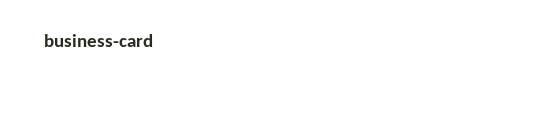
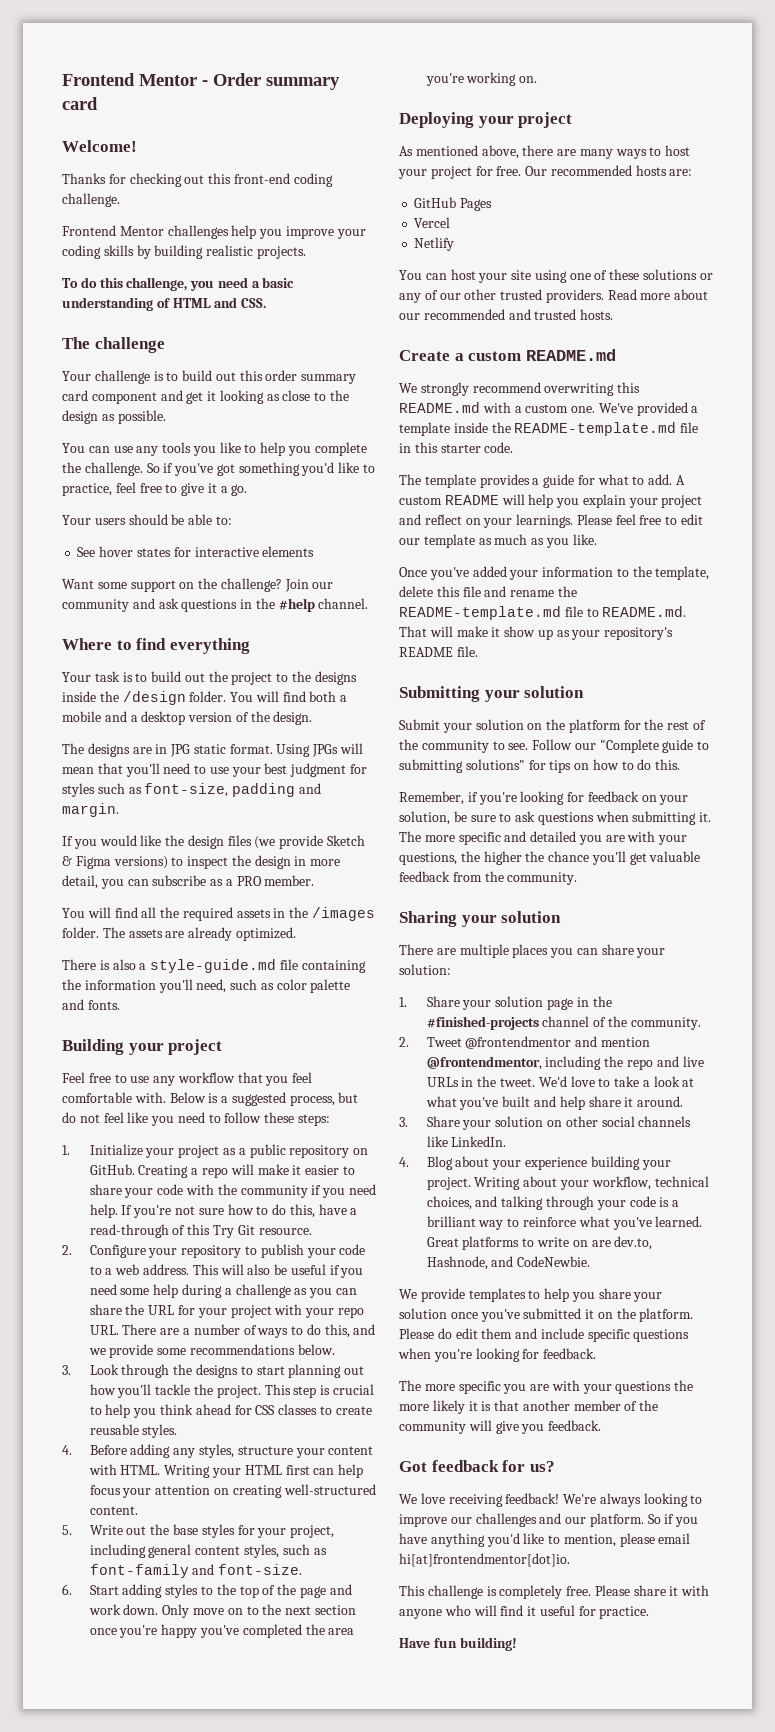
[44,34,153,47] business-card -> [62,73,340,90] [62,97,98,110] [62,140,137,152] [62,173,333,187] [62,193,120,207] [62,225,366,239] [62,245,306,259] [62,277,295,291] [62,297,267,311] [62,337,165,353] [62,370,357,384] [62,390,350,404] [62,410,166,424] [62,442,367,456] [62,462,376,476] [62,482,248,496] [62,514,232,525] [77,546,315,557] [62,578,334,592] [62,598,369,612] [62,638,250,654] [62,671,357,685] [62,691,348,705] [62,711,313,725] [62,743,364,757] [62,763,368,777] [62,783,321,797] [62,803,119,817] [62,835,366,849] [62,855,341,869] [62,875,315,889] [62,907,376,921] [62,927,296,941] [62,959,366,973] [62,979,351,993] [62,999,120,1010] [62,1039,223,1055] [62,1072,313,1086] [62,1092,359,1106] [62,1112,331,1126] [62,1144,369,1158] [89,1164,355,1178] [89,1184,376,1198] [89,1204,358,1218] [89,1224,312,1238] [62,1244,366,1258] [89,1264,364,1278] [89,1284,357,1298] [89,1304,364,1318] [89,1324,376,1338] [88,1344,335,1358] [62,1364,365,1378] [89,1384,374,1398] [89,1404,372,1418] [89,1424,178,1438] [62,1444,374,1458] [88,1464,364,1478] [89,1484,376,1498] [89,1506,138,1515] [62,1524,335,1538] [89,1544,327,1558] [89,1564,303,1578] [62,1584,352,1598] [88,1604,356,1618] [89,1624,355,1638] [425,72,538,86] [399,112,573,128] [399,145,691,159] [398,165,693,179] [414,197,493,211] [414,217,451,228] [414,237,455,251] [399,269,713,283] [399,289,709,303] [399,309,614,320] [399,349,616,361] [399,382,641,396] [399,402,699,416] [399,422,699,436] [399,442,514,453] [399,474,686,488] [399,494,703,508] [399,514,704,528] [399,534,597,548] [399,566,710,580] [399,586,577,597] [399,606,687,620] [399,626,674,640] [399,646,478,657] [399,686,585,702] [399,719,707,733] [399,739,710,753] [399,759,681,773] [399,791,689,805] [399,811,712,825] [399,831,688,845] [399,851,701,865] [399,871,578,885] [399,911,562,927] [399,944,666,958] [399,964,451,975] [399,996,612,1010] [426,1016,701,1030] [399,1036,650,1049] [426,1056,704,1070] [426,1076,695,1087] [425,1096,684,1110] [399,1116,692,1130] [426,1136,507,1147] [399,1156,671,1170] [426,1176,709,1190] [426,1196,680,1210] [426,1216,703,1230] [426,1236,653,1250] [426,1256,591,1270] [399,1288,663,1302] [399,1308,694,1322] [399,1328,690,1342] [398,1348,597,1362] [399,1380,694,1394] [399,1400,659,1414] [399,1420,602,1434] [399,1460,555,1472] [399,1493,703,1507] [399,1513,699,1527] [399,1533,691,1547] [399,1553,570,1567] [399,1585,710,1599] [399,1605,650,1619] [399,1637,517,1651] Frontend Mentor - Order summary card // Welcome! // Thanks for checking out this front-end coding challenge. // Frontend Mentor challenges help you improve your coding skills by building realistic projects. // To do this challenge, you need a basic understanding of HTML and CSS. // The challenge // Your challenge is to build out this order summary card component and get it looking as close to the design as possible. // You can use any tools you like to help you complete the challenge. So if you've got something you'd like to practice, feel free to give it a go. // Your users should be able to: // See hover states for interactive elements // Want some support on the challenge? Join our community and ask questions in the #help channel. // Where to find everything // Your task is to build out the project to the designs inside the /design folder. You will find both a mobile and a desktop version of the design. // The designs are in JPG static format. Using JPGs will mean that you'll need to use your best judgment for styles such as font-size, padding and margin. // If you would like the design files (we provide Sketch & Figma versions) to inspect the design in more detail, you can subscribe as a PRO member. // You will find all the required assets in the /images folder. The assets are already optimized. // There is also a style-guide.md file containing the information you'll need, such as color palette and fonts. // Building your project // Feel free to use any workflow that you feel comfortable with. Below is a suggested process, but do not feel like you need to follow these steps: // 1. Initialize your project as a public repository on GitHub. Creating a repo will make it easier to share your code with the community if you need help. If you're not sure how to do this, have a read-through of this Try Git resource. // 2. Configure your repository to publish your code to a web address. This will also be useful if you need some help during a challenge as you can share the URL for your project with your repo URL. There are a number of ways to do this, and we provide some recommendations below. // 3. Look through the designs to start planning out how you'll tackle the project. This step is crucial to help you think ahead for CSS classes to create reusable styles. // 4. Before adding any styles, structure your content with HTML. Writing your HTML first can help focus your attention on creating well-structured content. // 5. Write out the base styles for your project, including general content styles, such as font-family and font-size. // 6. Start adding styles to the top of the page and work down. Only move on to the next section once you're happy you've completed the area you're working on. // Deploying your project // As mentioned above, there are many ways to host your project for free. Our recommended hosts are: // GitHub Pages // Vercel // Netlify // You can host your site using one of these solutions or any of our other trusted providers. Read more about our recommended and trusted hosts. // Create a custom README.md // We strongly recommend overwriting this README.md with a custom one. We've provided a template inside the README-template.md file in this starter code. // The template provides a guide for what to add. A custom README will help you explain your project and reflect on your learnings. Please feel free to edit our template as much as you like. // Once you've added your information to the template, delete this file and rename the README-template.md file to README.md. That will make it show up as your repository's README file. // Submitting your solution // Submit your solution on the platform for the rest of the community to see. Follow our "Complete guide to submitting solutions" for tips on how to do this. // Remember, if you're looking for feedback on your solution, be sure to ask questions when submitting it. The more specific and detailed you are with your questions, the higher the chance you'll get valuable feedback from the community. // Sharing your solution // There are multiple places you can share your solution: // 1. Share your solution page in the #finished-projects channel of the community. // 2. Tweet @frontendmentor and mention @frontendmentor, including the repo and live URLs in the tweet. We'd love to take a look at what you've built and help share it around. // 3. Share your solution on other social channels like LinkedIn. // 4. Blog about your experience building your project. Writing about your workflow, technical choices, and talking through your code is a brilliant way to reinforce what you've learned. Great platforms to write on are dev.to, Hashnode, and CodeNewbie. // We provide templates to help you share your solution once you've submitted it on the platform. Please do edit them and include specific questions when you're looking for feedback. // The more specific you are with your questions the more likely it is that another member of the community will give you feedback. // Got feedback for us? // We love receiving feedback! We're always looking to improve our challenges and our platform. So if you have anything you'd like to mention, please email hi[at]frontendmentor[dot]io. // This challenge is completely free. Please share it with anyone who will find it useful for practice. // Have fun building!

